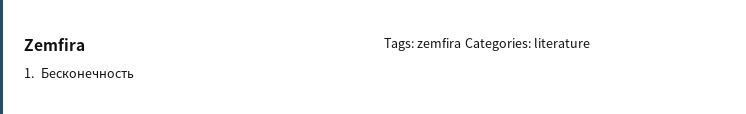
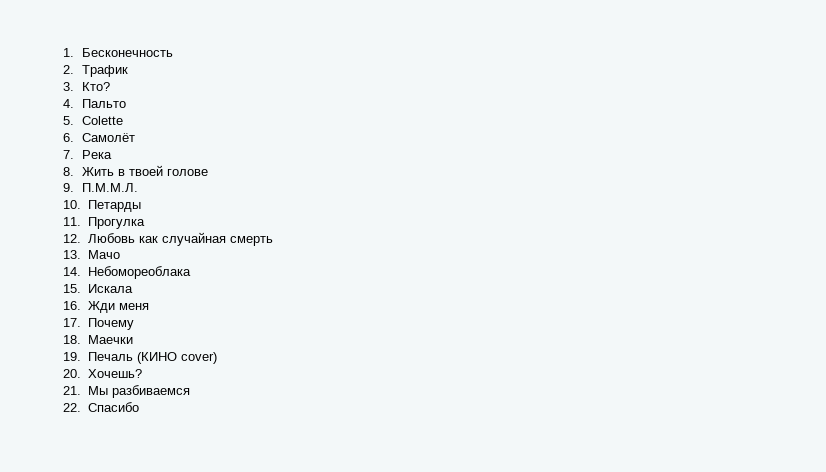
[24,38,85,51] Zemfira // -> (63, 52) none
[384,37,591,51] Tags: zemfira Categories: literature -> [63,65,129,77] [63,82,111,91] [63,99,127,108] [63,116,124,125] [63,133,136,142] [63,150,113,159] [63,165,209,176] [63,183,139,192] [63,200,141,212] [63,217,145,229] [63,232,273,246] [63,250,120,259] [63,266,191,279] [63,284,133,293] [63,301,149,313] [63,318,134,330] [63,335,133,344] [63,352,217,364] [63,369,142,378] [63,385,190,398] [63,402,139,412] 2. Трафик // 3. Кто? // 4. Пальто // 5. Colette // 6. Самолёт // 7. Река // 8. Жить в твоей голове // 9. П.М.М.Л. // 10. Петарды // 11. Прогулка // 12. Любовь как случайная смерть // 13. Мачо // 14. Небомореоблака // 15. Искала // 16. Жди меня // 17. Почему // 18. Маечки // 19. Печаль (КИНО cover) // 20. Хочешь? // 21. Мы разбиваемся // 22. Спасибо

